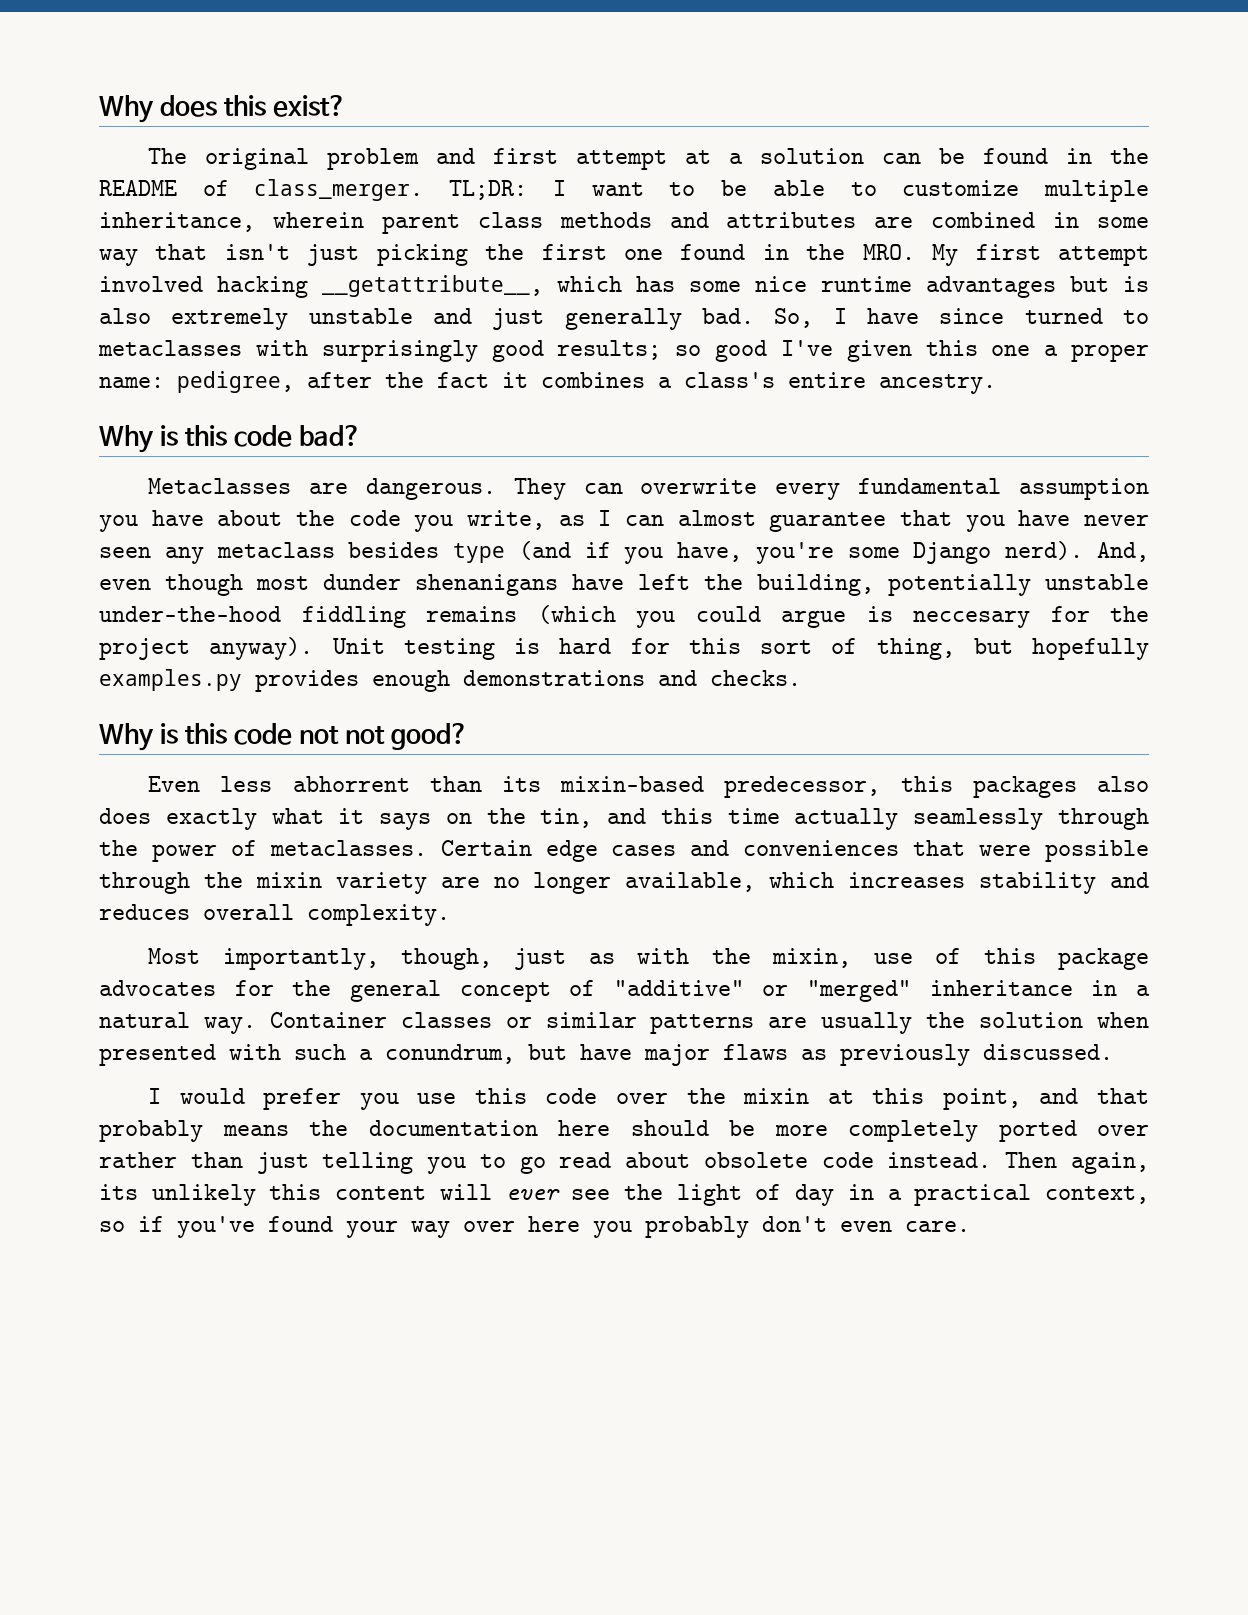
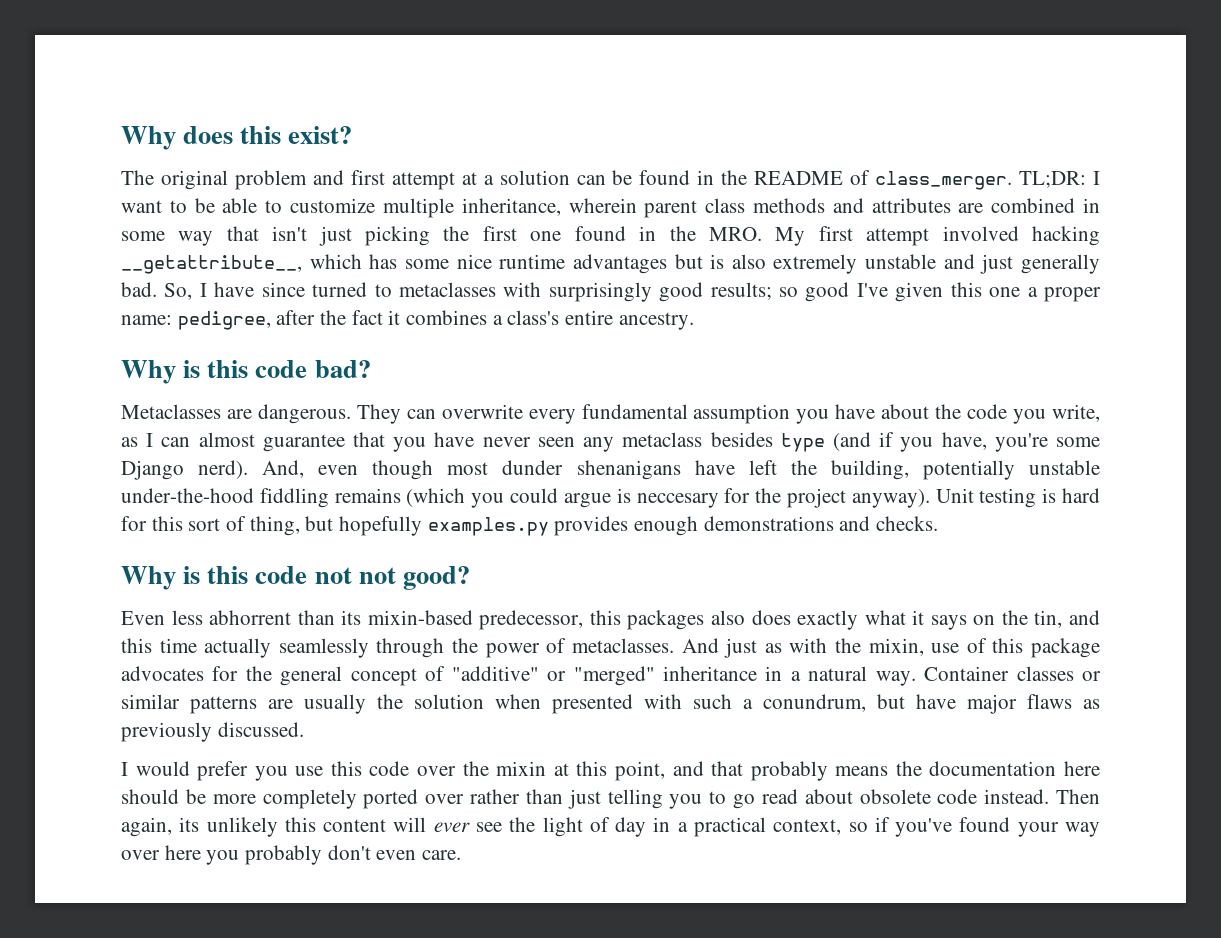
[440,840,1149,862] [99,872,1149,894] [99,904,450,926] [148,948,492,970] Certain edge cases and conveniences that were possible through the mixin variety are no longer available, which increases stability and reduces overall complexity. // Most importantly, though, -> [681,638,719,653] And

